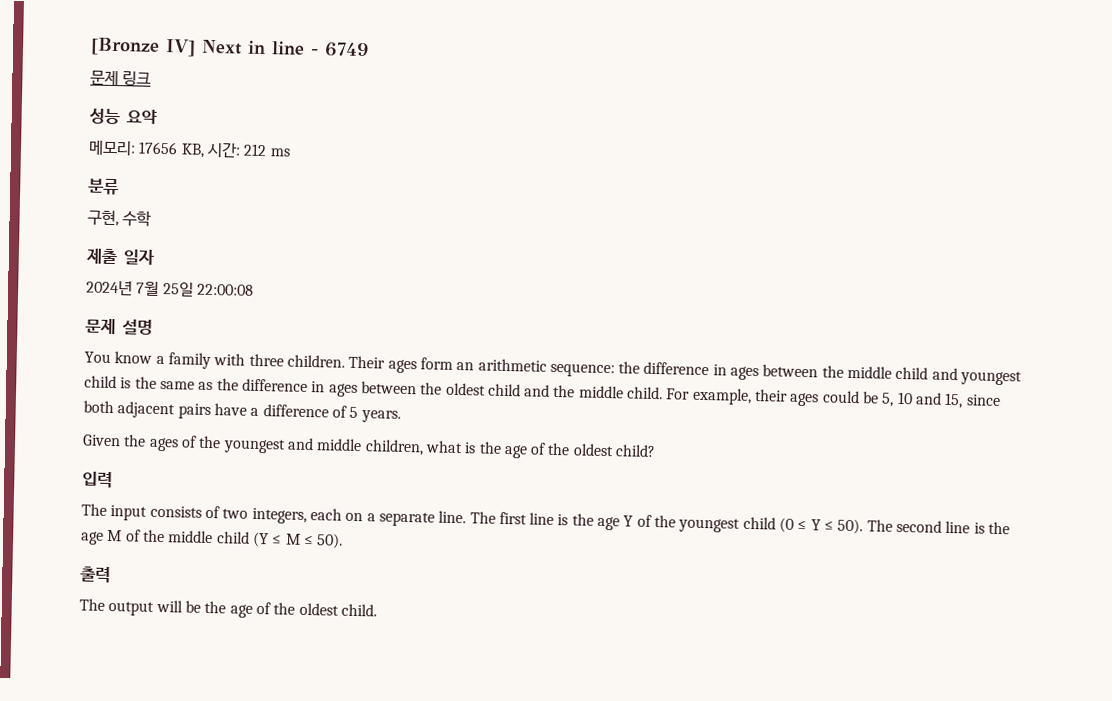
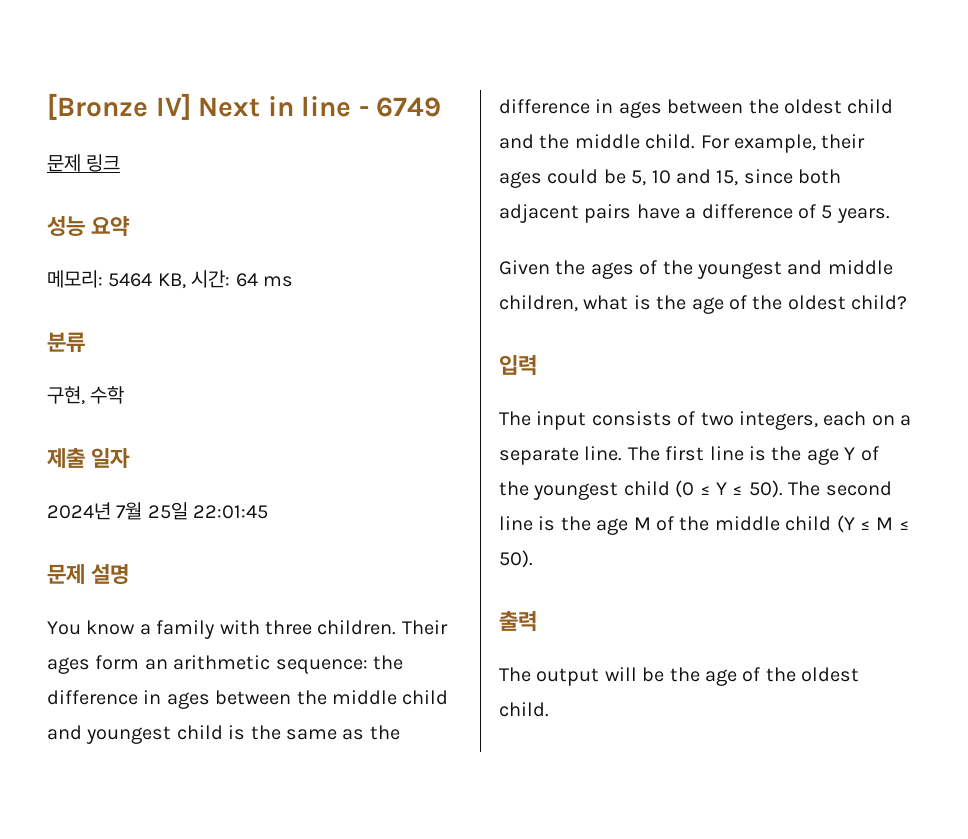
[138,141,179,155] 17656 -> [108,273,153,287] 5464
[243,143,268,157] 212 -> [235,273,258,287] 64
[196,283,254,296] 22:00:08 -> [193,505,269,519] 22:01:45

